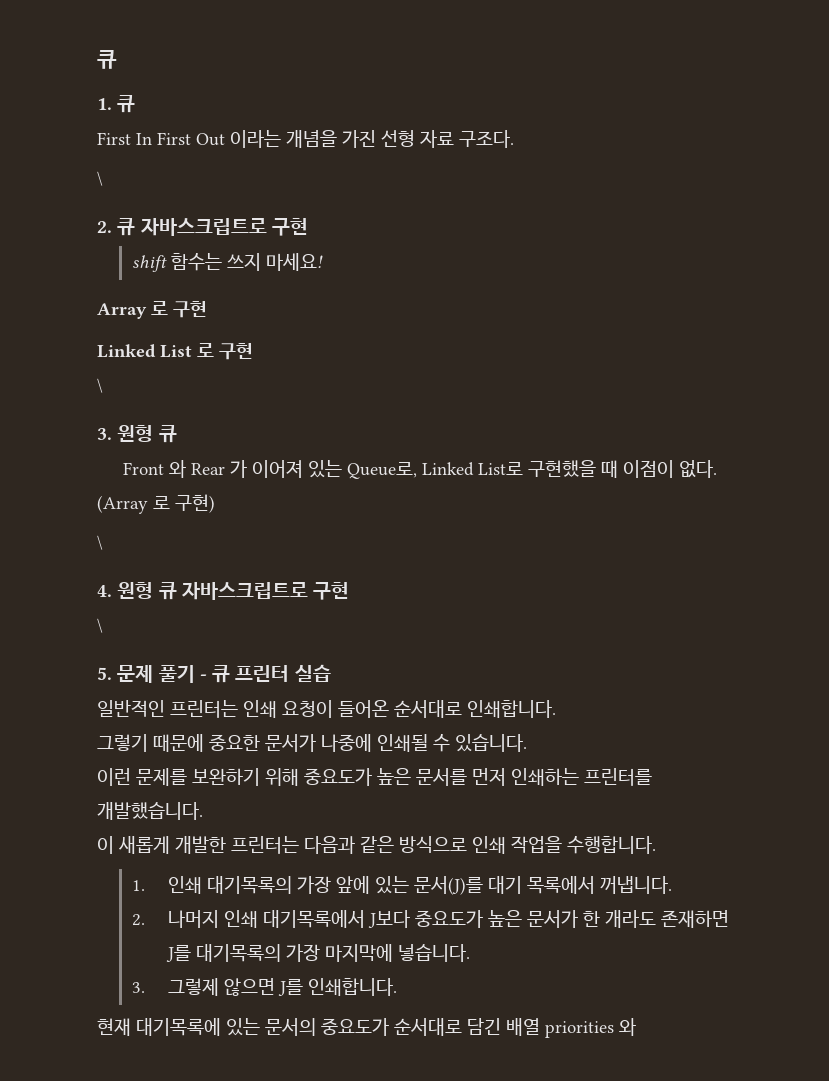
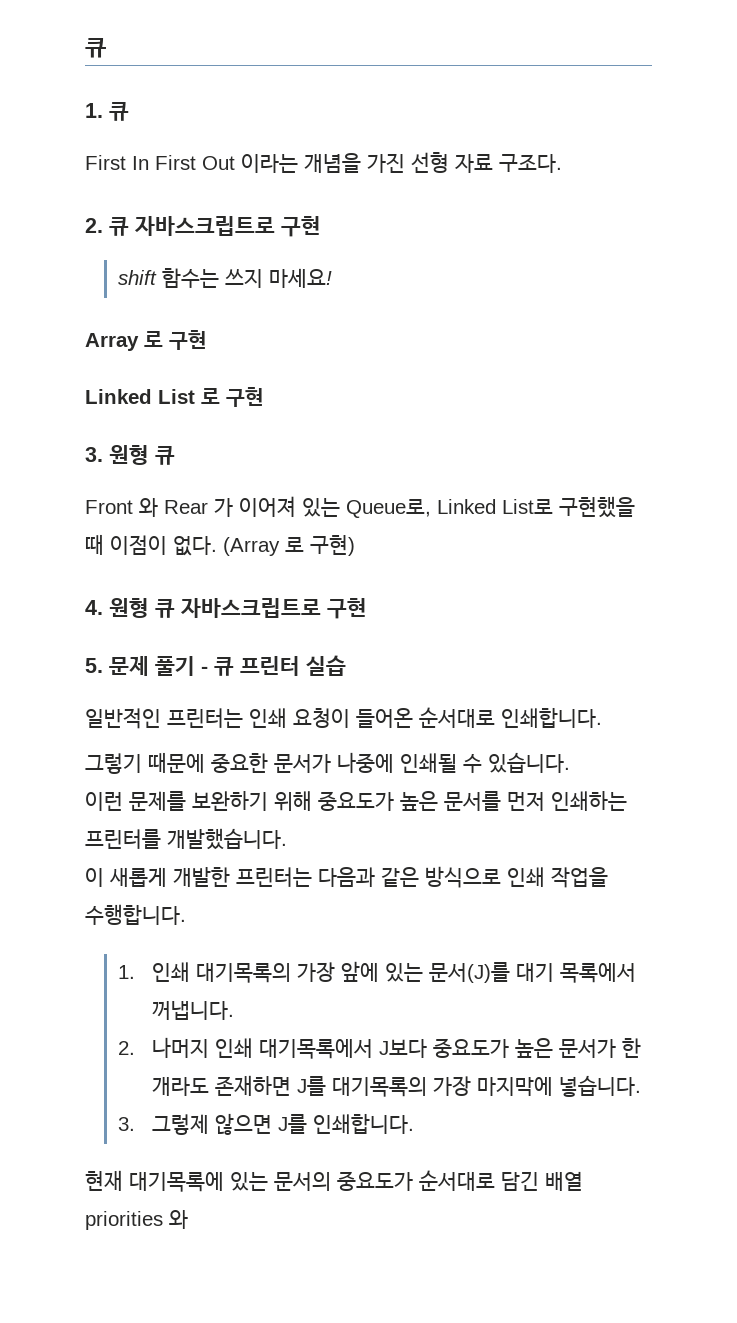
[97,171,103,186] // \ -> (562, 163) none
[97,378,103,393] // \ -> (264, 397) none
[97,535,103,550] // \ -> (355, 545) none
[97,618,103,633] // \ -> (367, 608) none

